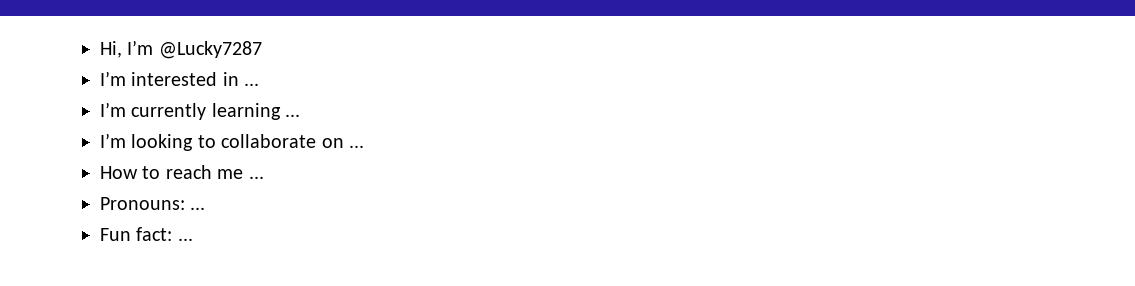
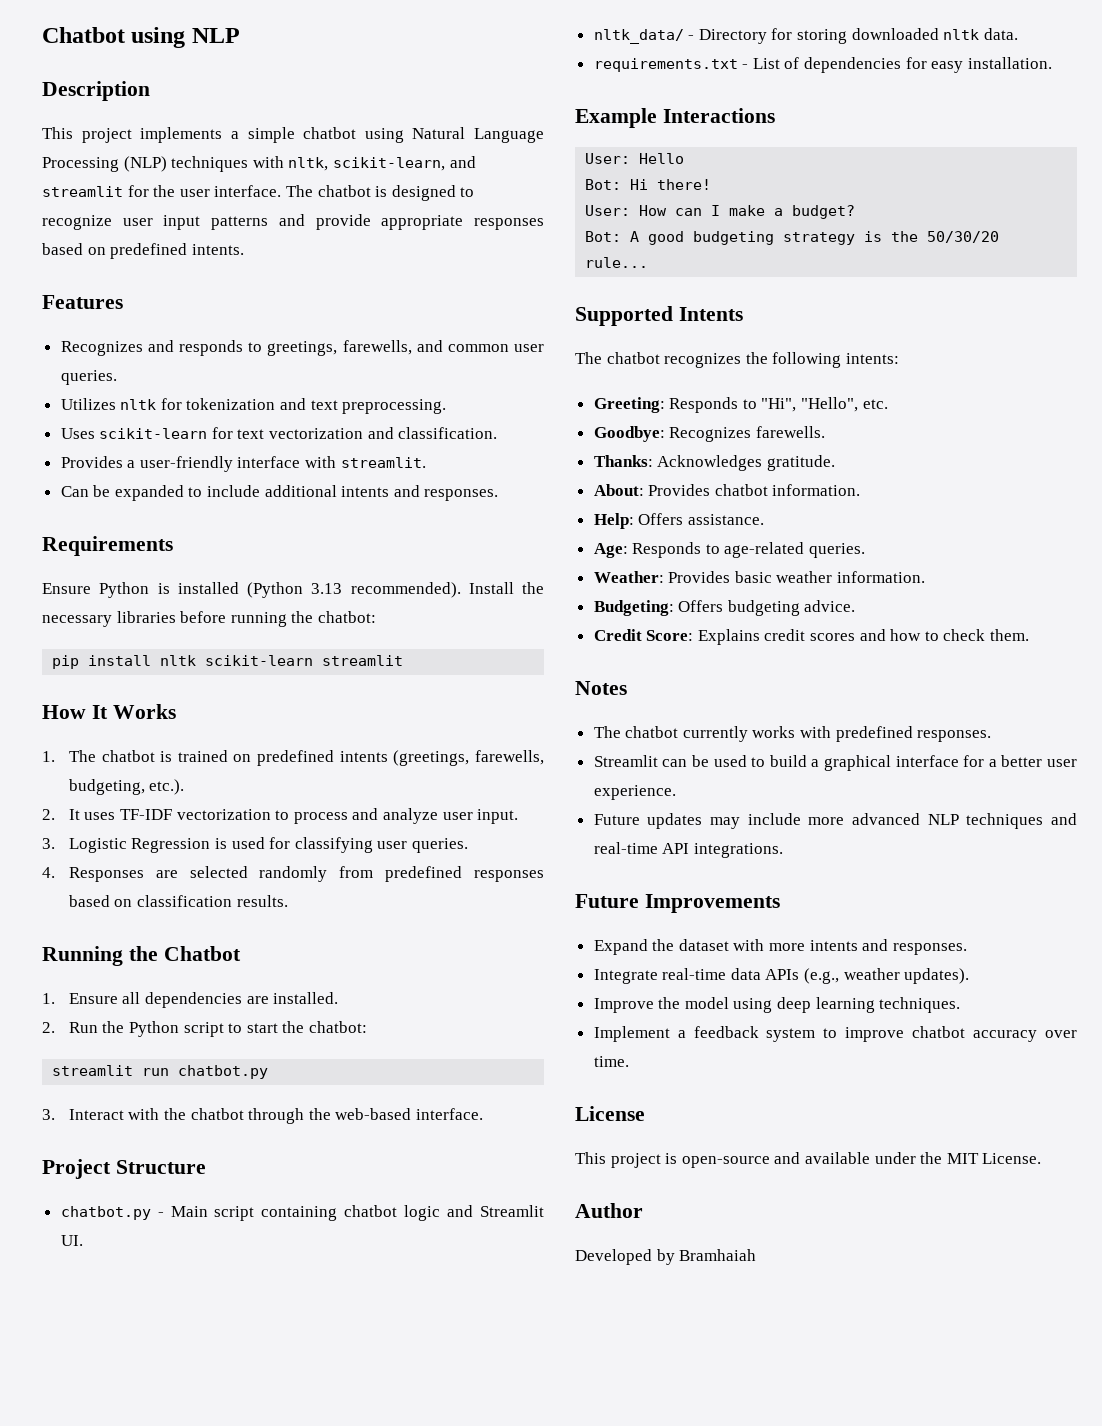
[100,40,262,59] [100,71,260,86] [100,102,301,120] [100,133,364,151] [100,165,264,179] [100,197,206,210] [100,227,193,241] Hi, I’m @Lucky7287 // I’m interested in ... // I’m currently learning ... // I’m looking to collaborate on ... // How to reach me ... // Pronouns: ... // Fun fact: ... -> [42,27,240,48] [42,81,150,101] [42,127,544,143] [42,156,476,172] [42,185,475,201] [42,214,544,230] [42,243,244,259] [42,295,123,309] [60,340,545,356] [60,370,117,385] [60,398,447,414] [60,427,498,439] [60,456,426,472] [60,485,499,501] [42,536,173,556] [42,582,544,598] [42,611,376,627] [52,655,404,669] [42,704,176,719] [42,750,544,766] [68,779,185,795] [42,808,519,824] [42,837,469,853] [42,866,544,882] [68,895,288,907] [42,946,241,966] [42,992,339,1008] [42,1021,368,1037] [52,1065,269,1079] [42,1108,484,1124] [42,1159,206,1179] [60,1205,545,1221] [60,1235,83,1246] [593,28,1018,44] [593,57,1052,73] [575,108,775,128] [585,153,685,164] [585,179,712,190] [585,205,856,219] [585,231,1000,245] [585,257,649,268] [575,306,743,326] [575,352,899,368] [593,397,888,413] [593,426,825,442] [593,455,835,471] [593,484,861,496] [593,513,764,529] [593,542,866,558] [593,571,926,583] [593,600,856,616] [593,629,1030,645] [575,681,627,695] [593,726,992,742] [593,755,1077,771] [593,785,676,800] [593,813,1077,829] [593,842,783,858] [575,894,780,913] [593,939,967,955] [593,968,970,984] [593,997,961,1013] [593,1026,1077,1042] [593,1056,629,1067] [575,1106,645,1121] [575,1152,1042,1168] [575,1203,643,1218] [575,1249,757,1265] Chatbot using NLP // Description // This project implements a simple chatbot using Natural Language Processing (NLP) techniques with nltk, scikit-learn, and streamlit for the user interface. The chatbot is designed to recognize user input patterns and provide appropriate responses based on predefined intents. // Features // Recognizes and responds to greetings, farewells, and common user queries. // Utilizes nltk for tokenization and text preprocessing. // Uses scikit-learn for text vectorization and classification. // Provides a user-friendly interface with streamlit. // Can be expanded to include additional intents and responses. // Requirements // Ensure Python is installed (Python 3.13 recommended). Install the necessary libraries before running the chatbot: // pip install nltk scikit-learn streamlit // How It Works // 1. The chatbot is trained on predefined intents (greetings, farewells, budgeting, etc.). // 2. It uses TF-IDF vectorization to process and analyze user input. // 3. Logistic Regression is used for classifying user queries. // 4. Responses are selected randomly from predefined responses based on classification results. // Running the Chatbot // 1. Ensure all dependencies are installed. // 2. Run the Python script to start the chatbot: // streamlit run chatbot.py // 3. Interact with the chatbot through the web-based interface. // Project Structure // chatbot.py - Main script containing chatbot logic and Streamlit UI. // nltk_data/ - Directory for storing downloaded nltk data. // requirements.txt - List of dependencies for easy installation. // Example Interactions // User: Hello // Bot: Hi there! // User: How can I make a budget? // Bot: A good budgeting strategy is the 50/30/20 rule... // Supported Intents // The chatbot recognizes the following intents: // Greeting: Responds to "Hi", "Hello", etc. // Goodbye: Recognizes farewells. // Thanks: Acknowledges gratitude. // About: Provides chatbot information. // Help: Offers assistance. // Age: Responds to age-related queries. // Weather: Provides basic weather information. // Budgeting: Offers budgeting advice. // Credit Score: Explains credit scores and how to check them. // Notes // The chatbot currently works with predefined responses. // Streamlit can be used to build a graphical interface for a better user experience. // Future updates may include more advanced NLP techniques and real-time API integrations. // Future Improvements // Expand the dataset with more intents and responses. // Integrate real-time data APIs (e.g., weather updates). // Improve the model using deep learning techniques. // Implement a feedback system to improve chatbot accuracy over time. // License // This project is open-source and available under the MIT License. // Author // Developed by Bramhaiah

